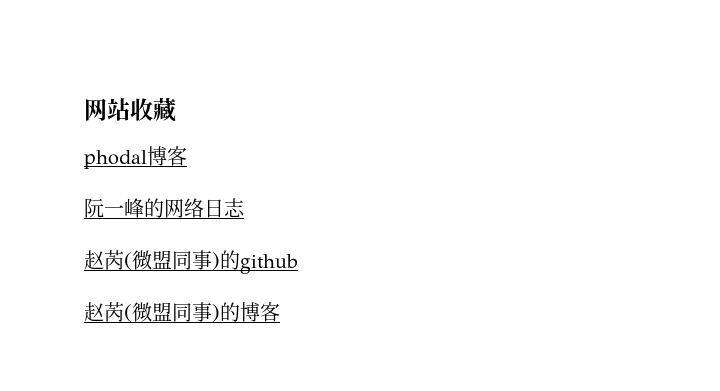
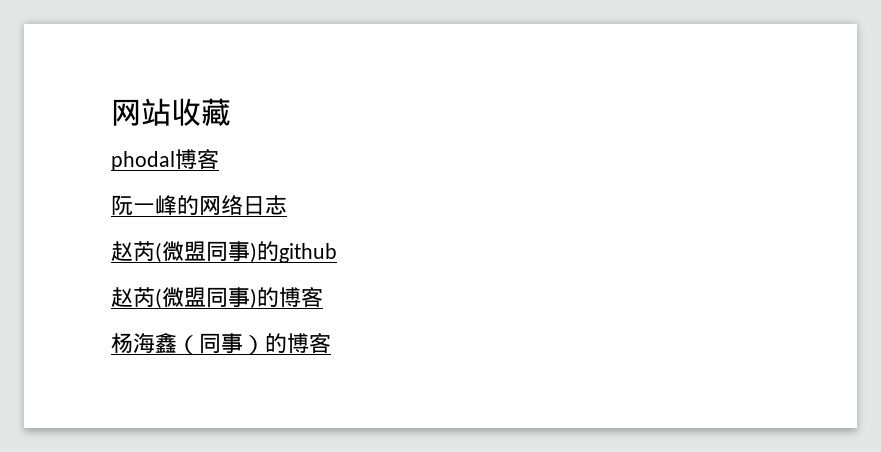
(280, 312) none -> [111,333,331,355] // 杨海鑫（同事）的博客

